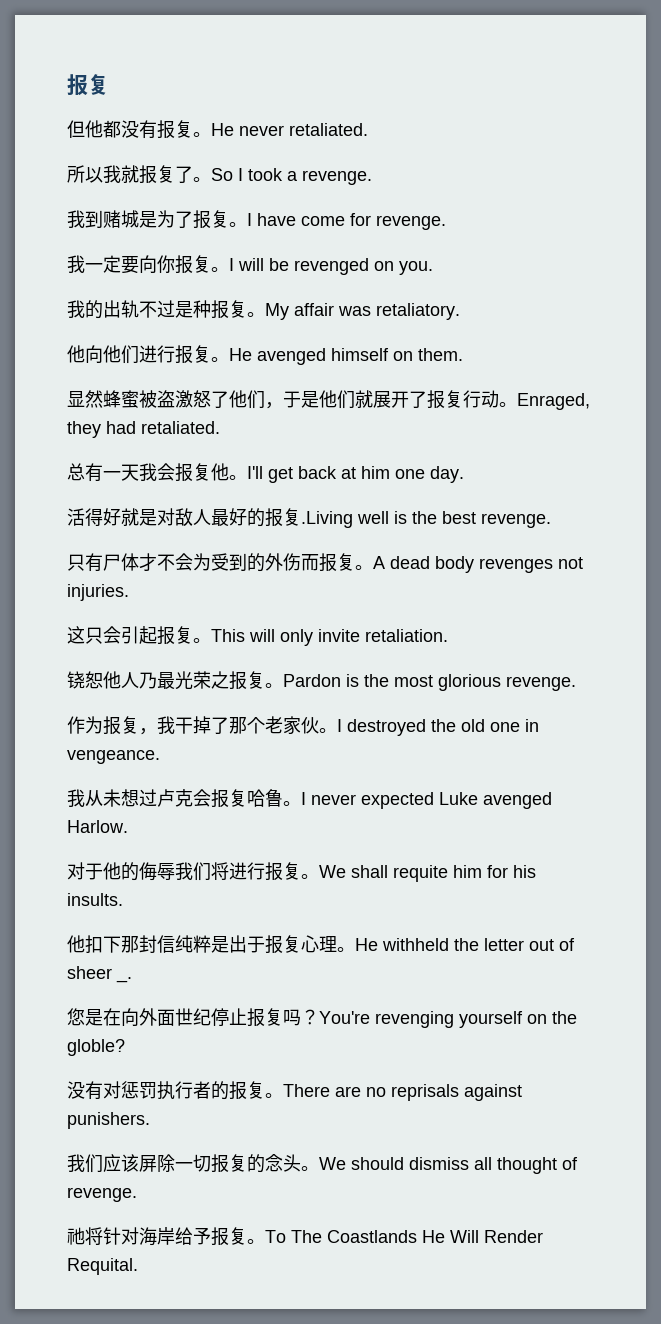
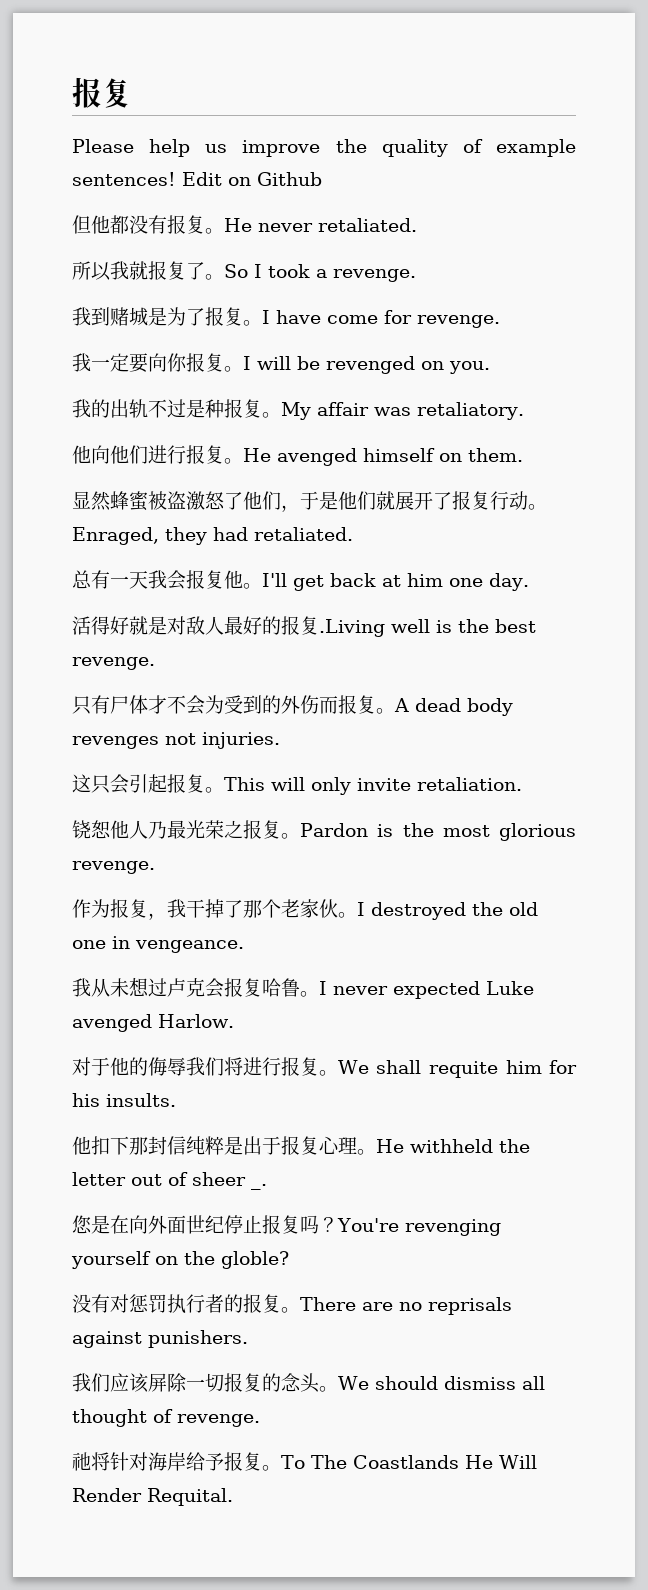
[67,74,109,96] 报复 -> [72,77,132,108] [72,139,576,157] [72,172,322,186] 报复 // Please help us improve the quality of example sentences! Edit on Github

